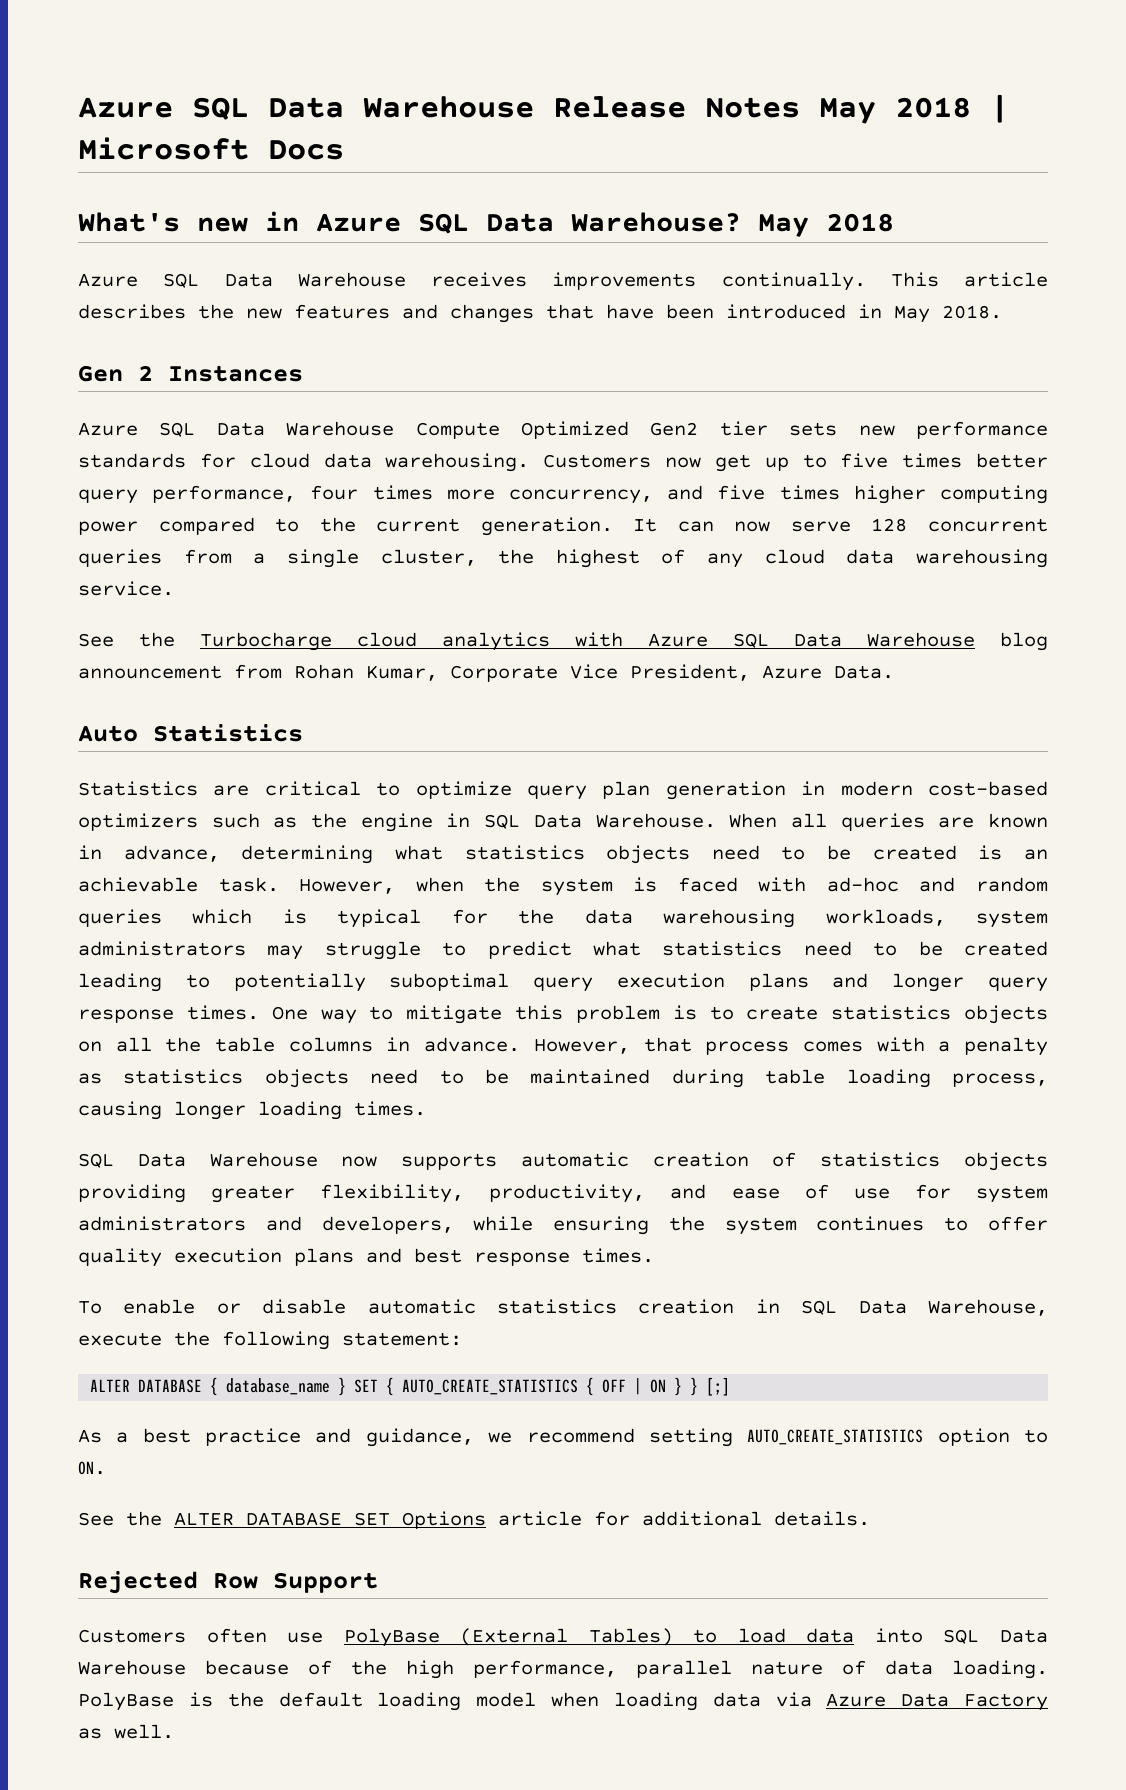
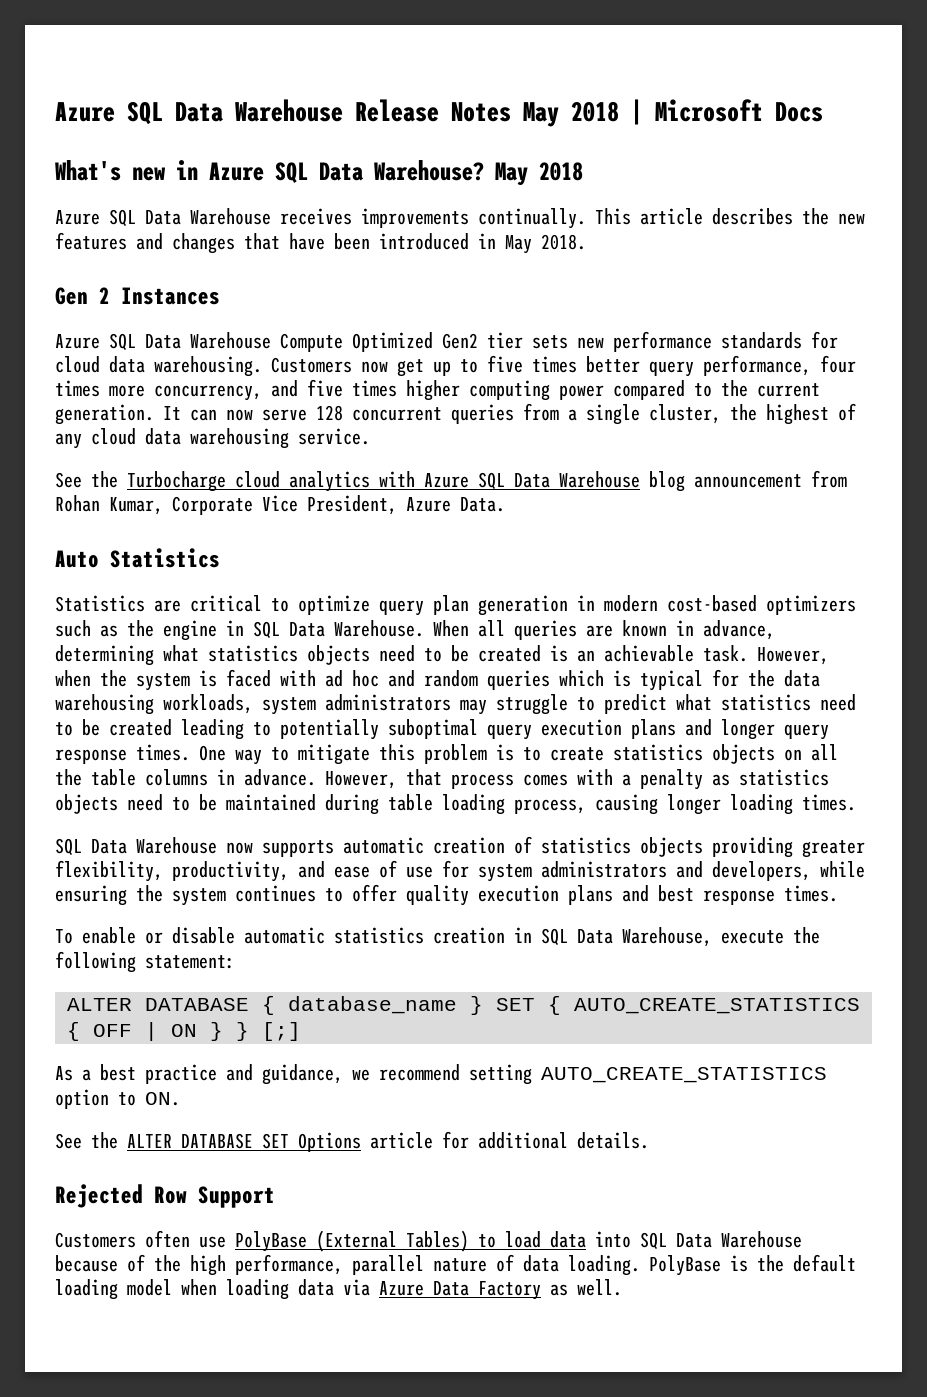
[826,877,899,892] ad-hoc -> [325,670,379,687] ad hoc

